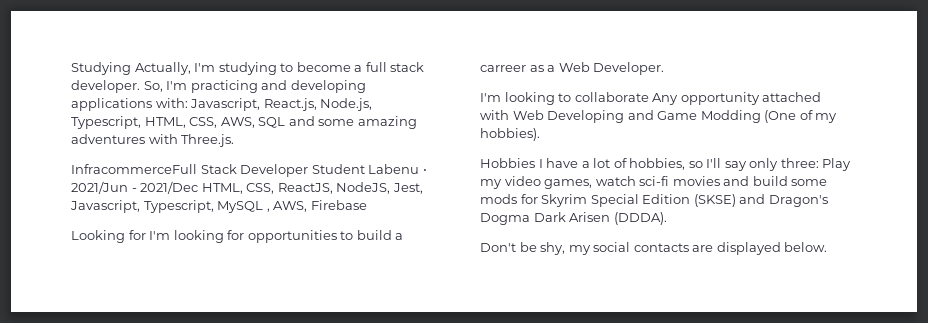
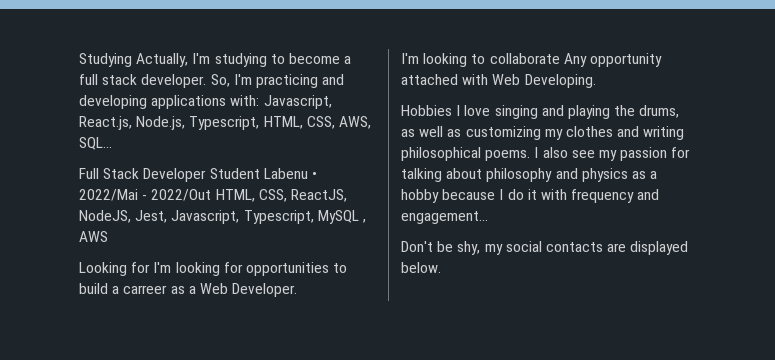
[258,116,417,129] [71,134,235,147] [71,164,197,174] SQL and some amazing adventures with Three.js. // InfracommerceFull -> [79,137,112,150] [79,168,99,179] SQL... // Full
[71,181,199,194] 2021/Jun - 2021/Dec -> [79,189,212,201] 2022/Mai - 2022/Out
[273,200,367,212] AWS, Firebase -> [79,231,108,242] AWS
[547,110,838,123] [480,128,540,141] [480,158,852,171] [480,176,828,189] [480,194,828,207] [480,212,667,225] Developing and Game Modding (One of my hobbies). // Hobbies I have a lot of hobbies, so I'll say only three: Play my video games, watch sci-fi movies and build some mods for Skyrim Special Edition (SKSE) and Dragon's Dogma Dark Arisen (DDDA). -> [524,74,596,88] [401,105,680,119] [401,126,685,140] [401,147,691,161] [401,168,658,182] [401,189,660,203] [401,211,488,224] Developing. // Hobbies I love singing and playing the drums, as well as customizing my clothes and writing philosophical poems. I also see my passion for talking about philosophy and physics as a hobby because I do it with frequency and engagement...

